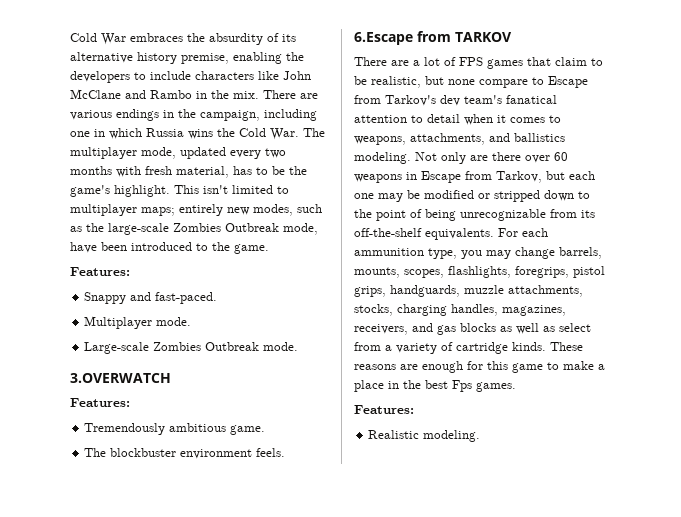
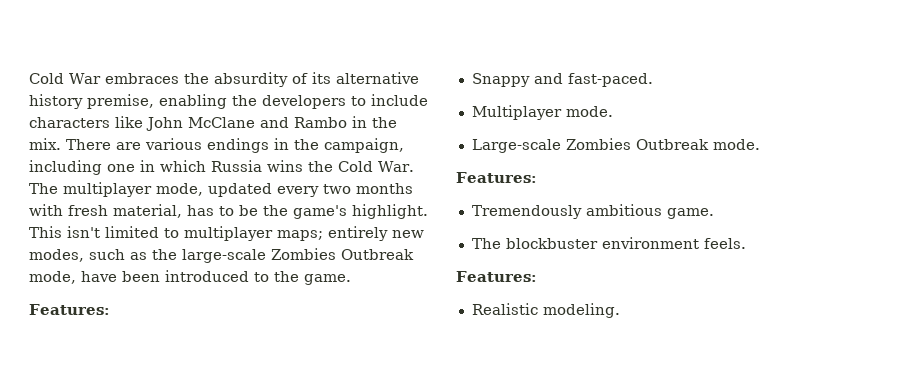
[70,373,171,383] // 3.OVERWATCH -> (760, 144) none
[354,31,512,45] [354,57,603,69] [354,76,588,88] [354,95,557,106] [354,114,561,125] [354,133,565,145] [354,152,568,164] [354,171,595,183] [354,190,590,202] [354,209,595,221] [354,228,548,240] [354,247,602,259] [354,266,605,278] [354,285,583,297] [354,304,566,316] [354,323,591,335] [354,342,583,354] [354,361,605,373] [354,380,516,392] // 6.Escape from TARKOV // There are a lot of FPS games that claim to be realistic, but none compare to Escape from Tarkov's dev team's fanatical attention to detail when it comes to weapons, attachments, and ballistics modeling. Not only are there over 60 weapons in Escape from Tarkov, but each one may be modified or stripped down to the point of being unrecognizable from its off-the-shelf equivalents. For each ammunition type, you may change barrels, mounts, scopes, flashlights, foregrips, pistol grips, handguards, muzzle attachments, stocks, charging handles, magazines, receivers, and gas blocks as well as select from a variety of cartridge kinds. These reasons are enough for this game to make a place in the best Fps games. -> (746, 243) none

